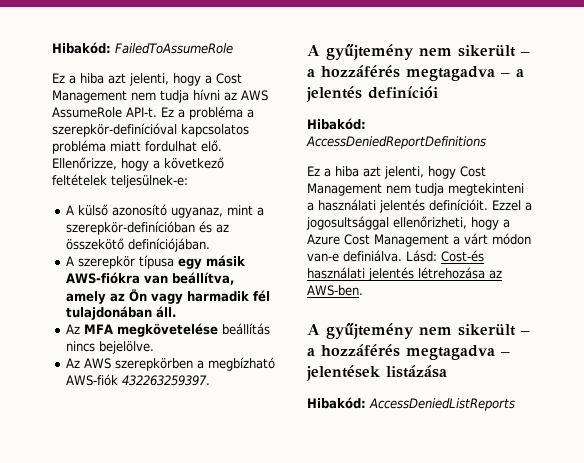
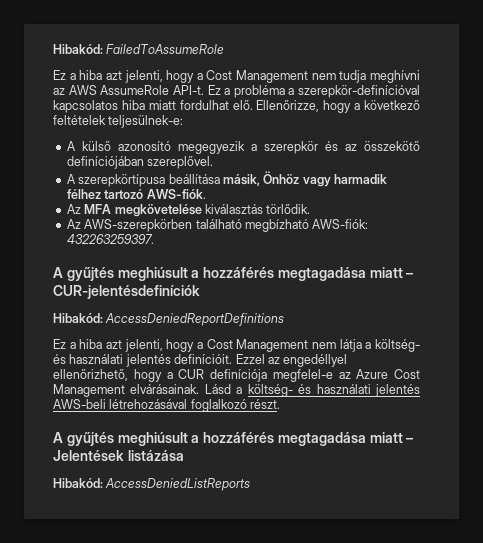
[193,89,220,100] hívni -> [369,70,420,83] meghívni
[52,140,106,154] probléma -> [121,100,145,110] hiba
[171,205,265,218] [66,221,196,235] ugyanaz, mint a szerepkör-definícióban -> [177,141,318,154] megegyezik a szerepkör
[128,238,211,252] [66,255,246,269] [66,272,235,285] [66,289,271,304] [66,306,177,320] [66,323,271,337] [66,341,155,354] [66,357,276,371] [66,374,211,386] [307,44,530,60] [307,65,524,81] [306,86,438,102] definíciójában. // A szerepkör típusa egy másik AWS-fiókra van beállítva, amely az Ön vagy harmadik fél tulajdonában áll. // Az MFA megkövetelése beállítás nincs bejelölve. // Az AWS szerepkörben a megbízható AWS-fiók 432263259397. // A gyűjtemény nem sikerült – a hozzáférés megtagadva – a jelentés definíciói -> [66,156,214,169] [66,171,387,187] [66,189,206,199] [66,204,311,217] [66,219,369,232] [66,234,154,244] [53,267,414,281] [53,285,200,299] definíciójában szereplővel. // A szerepkörtípusa beállítása másik, Önhöz vagy harmadik félhez tartozó AWS-fiók. // Az MFA megkövetelése kiválasztás törlődik. // Az AWS-szerepkörben található megbízható AWS-fiók: 432263259397. // A gyűjtés meghiúsult a hozzáférés megtagadása miatt – CUR-jelentésdefiníciók
[460,166,486,177] [307,183,524,196] [307,199,532,213] [306,216,510,230] [307,233,531,247] [307,250,484,262] [307,267,502,281] [307,285,363,296] [307,323,530,339] [307,344,510,360] [306,365,380,381] Cost Management nem tudja megtekinteni a használati jelentés definícióit. Ezzel a jogosultsággal ellenőrizheti, hogy a Azure Cost Management a várt módon van-e definiálva. Lásd: Cost-és használati jelentés létrehozása az AWS-ben. // A gyűjtemény nem sikerült – a hozzáférés megtagadva – jelentések -> [197,339,421,352] [53,354,348,367] [53,369,420,382] [53,384,420,397] [53,399,281,412] [53,432,414,446] [53,450,124,461] a Cost Management nem látja a költség- és használati jelentés definícióit. Ezzel az engedéllyel ellenőrizhető, hogy a CUR definíciója megfelel-e az Azure Cost Management elvárásainak. Lásd a költség- és használati jelentés AWS-beli létrehozásával foglalkozó részt. // A gyűjtés meghiúsult a hozzáférés megtagadása miatt – Jelentések

